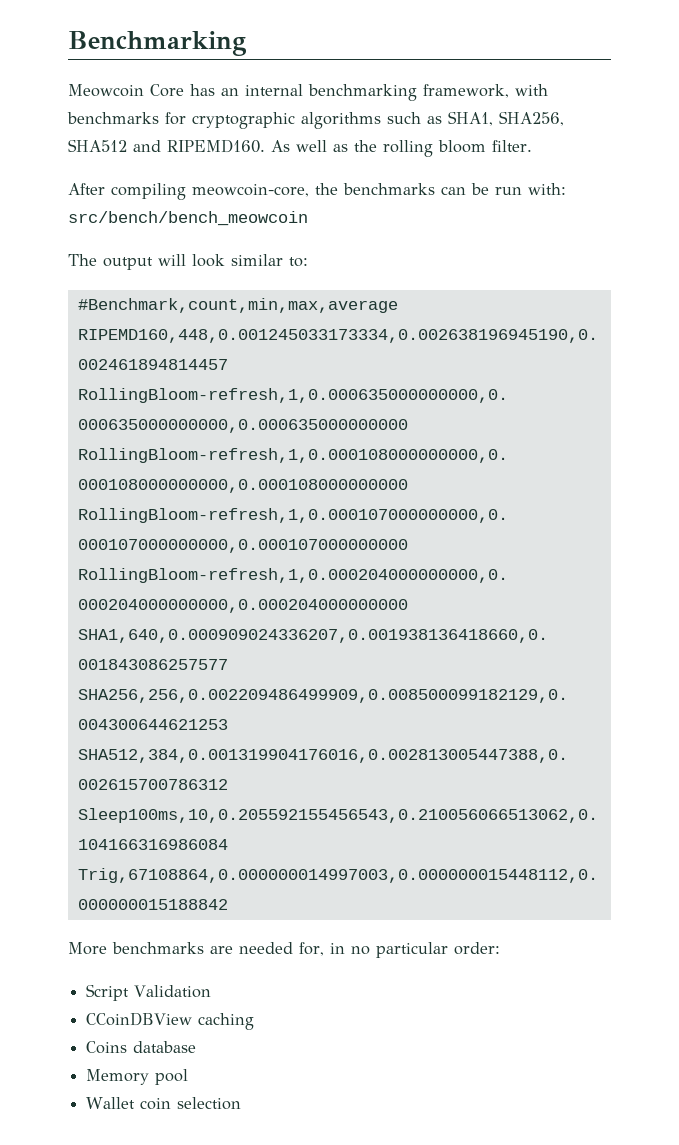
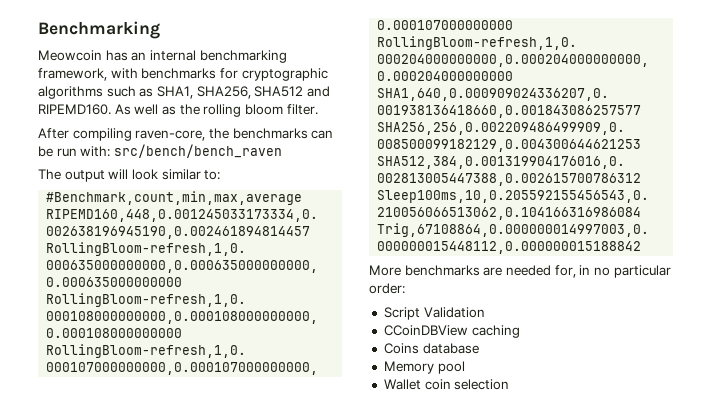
[150,84,184,97] Core -> (102, 55) none
[192,184,309,197] meowcoin-core, -> [135,130,206,141] raven-core,
[68,211,308,226] src/bench/bench_meowcoin -> [113,144,282,158] src/bench/bench_raven

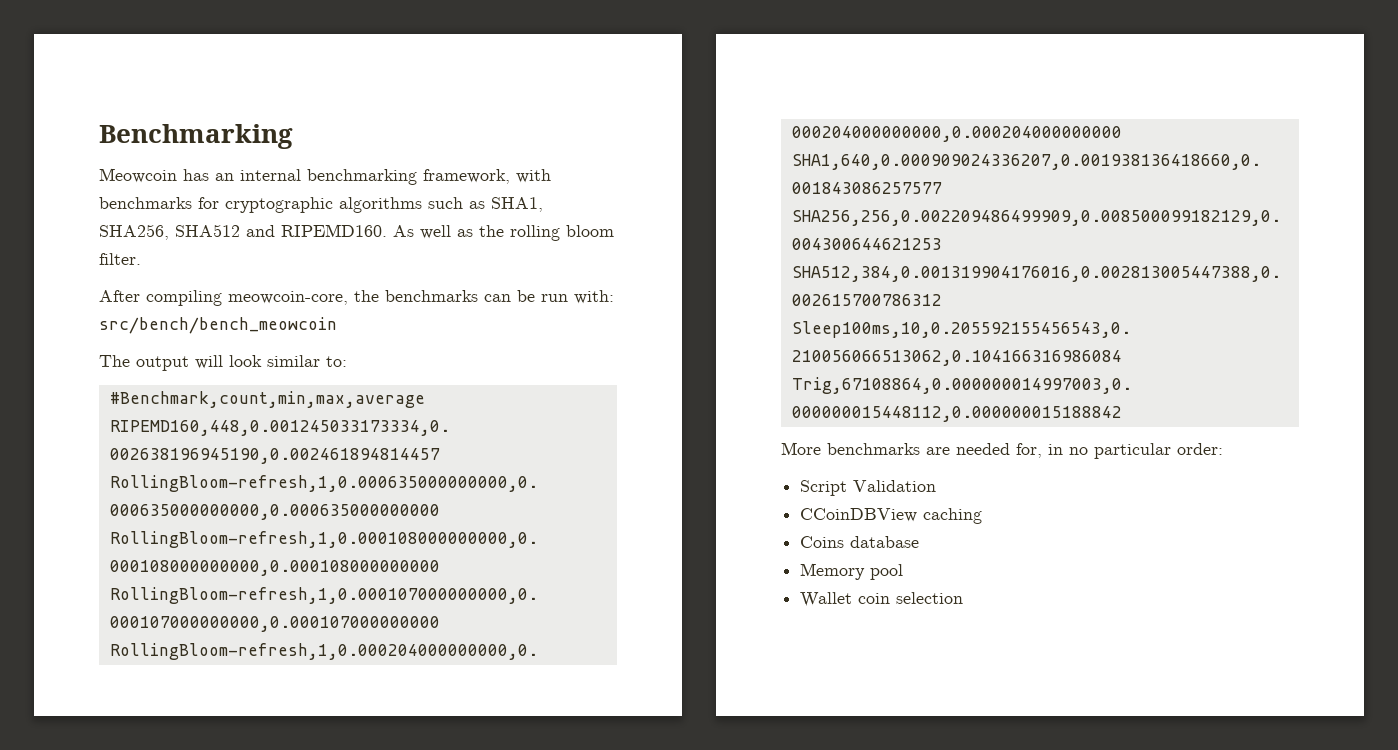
[135,130,206,141] raven-core, -> [228,291,348,305] meowcoin-core,
[113,144,282,158] src/bench/bench_raven -> [99,317,337,334] src/bench/bench_meowcoin

